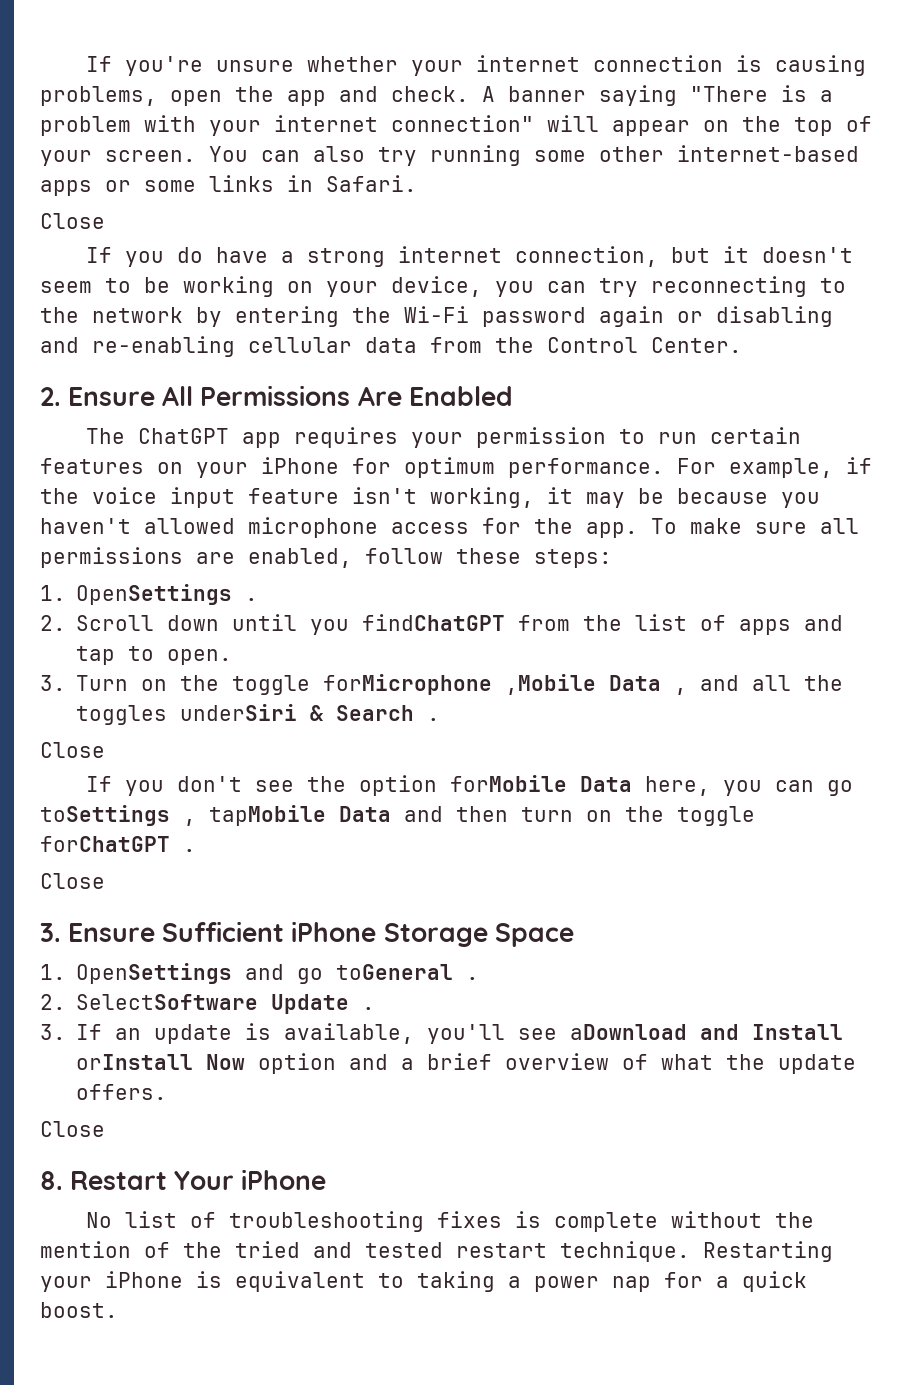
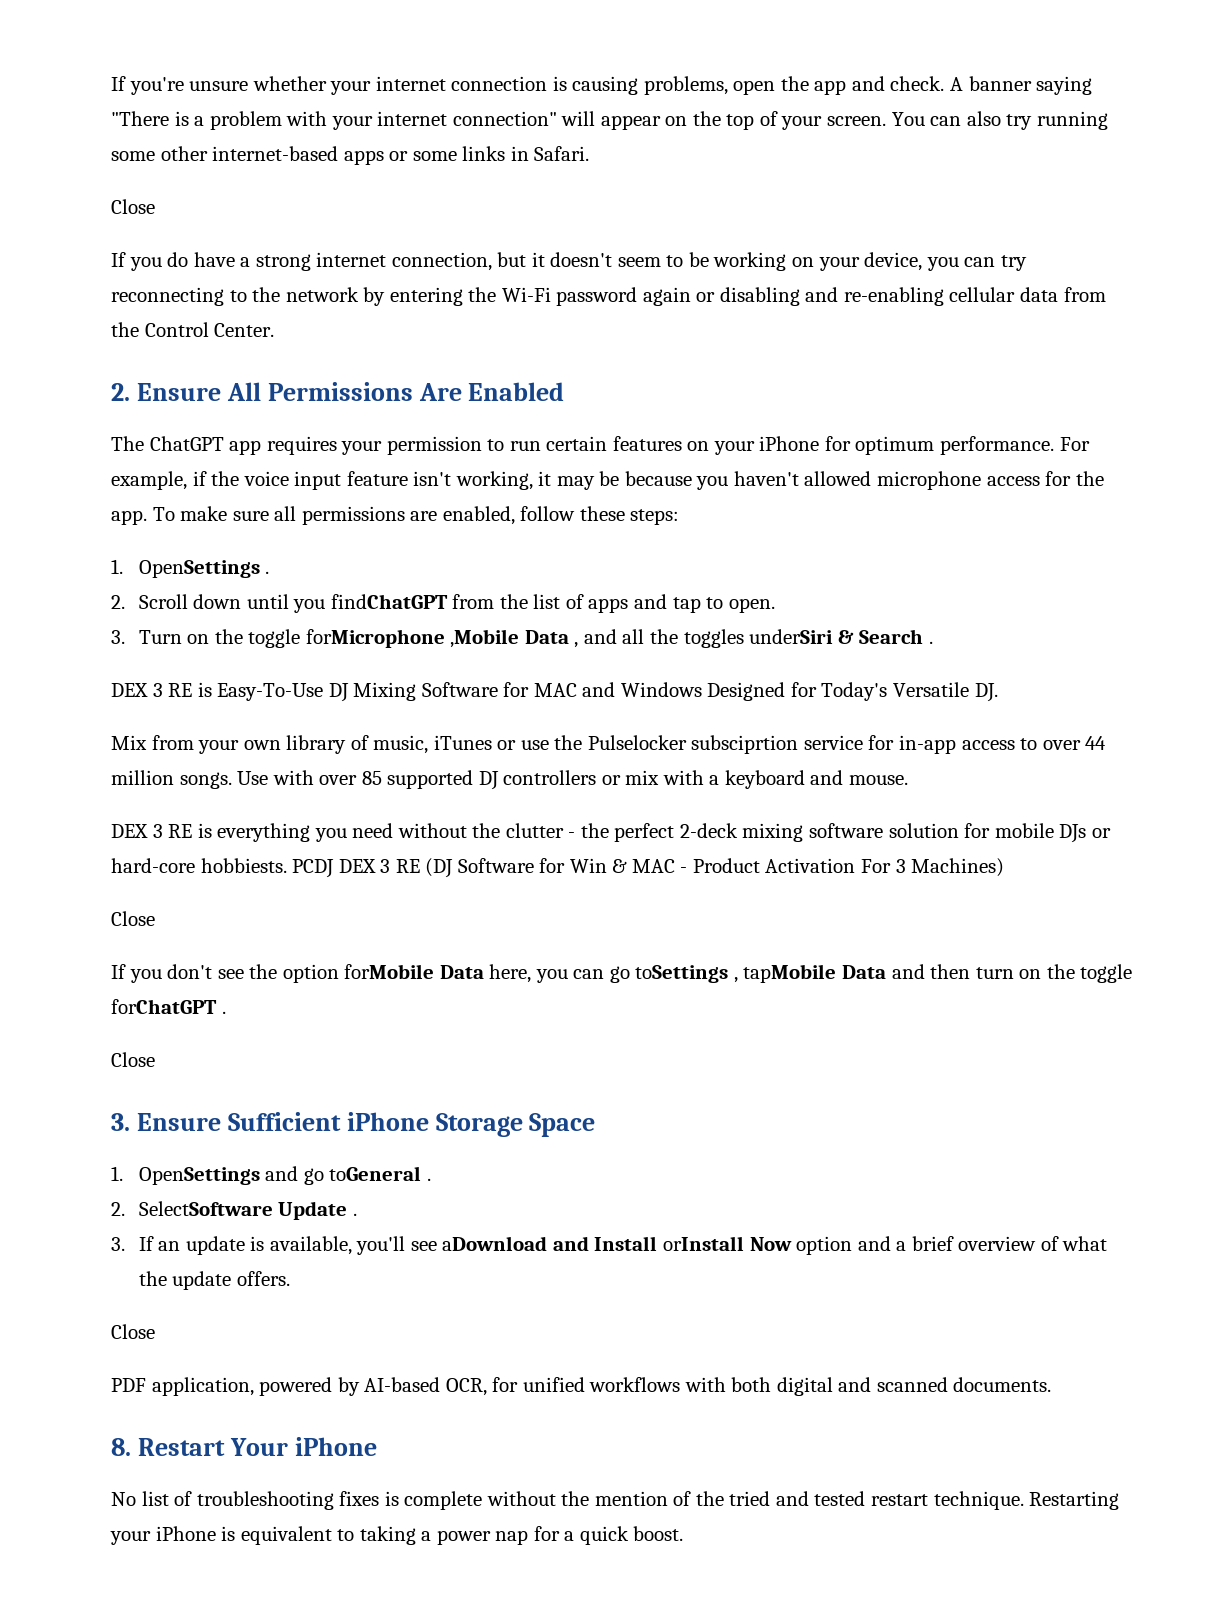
(441, 719) none -> [111,682,998,702] [111,735,1107,754] [111,770,909,790] [111,823,1111,843] [111,858,1005,878] // DEX 3 RE is Easy-To-Use DJ Mixing Software for MAC and Windows Designed for Today's Versatile DJ. // Mix from your own library of music, iTunes or use the Pulselocker subsciprtion service for in-app access to over 44 million songs. Use with over 85 supported DJ controllers or mix with a keyboard and mouse. // DEX 3 RE is everything you need without the clutter - the perfect 2-deck mixing software solution for mobile DJs or hard-core hobbiests. PCDJ DEX 3 RE (DJ Software for Win & MAC - Product Activation For 3 Machines)
(105, 1129) none -> [111,1377,1052,1396] // PDF application, powered by AI-based OCR, for unified workflows with both digital and scanned documents.

